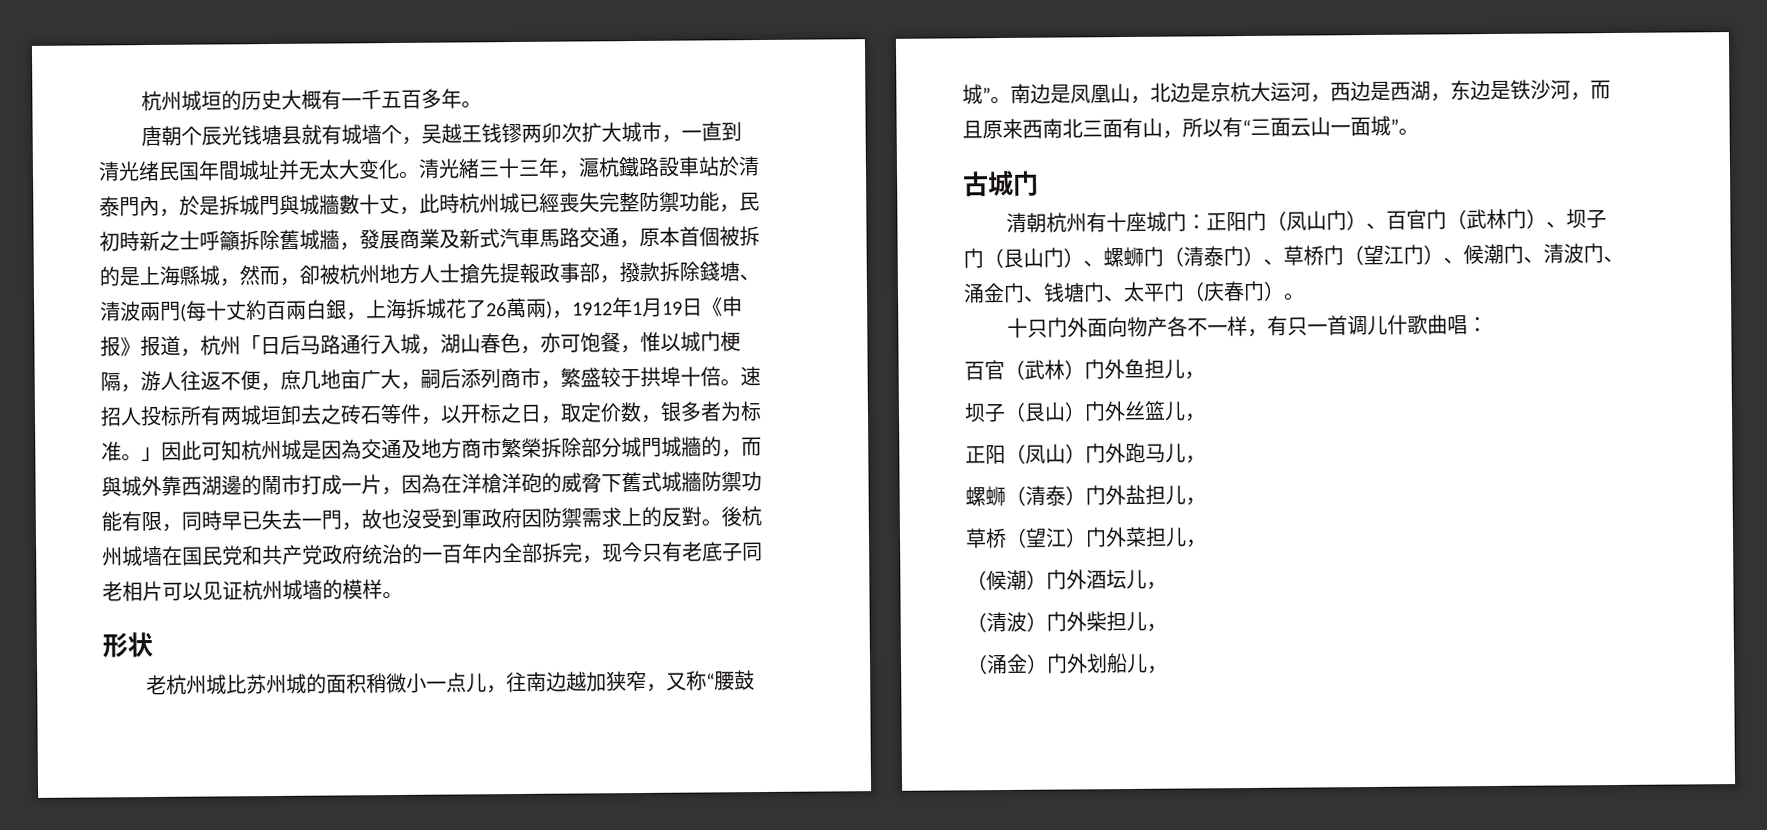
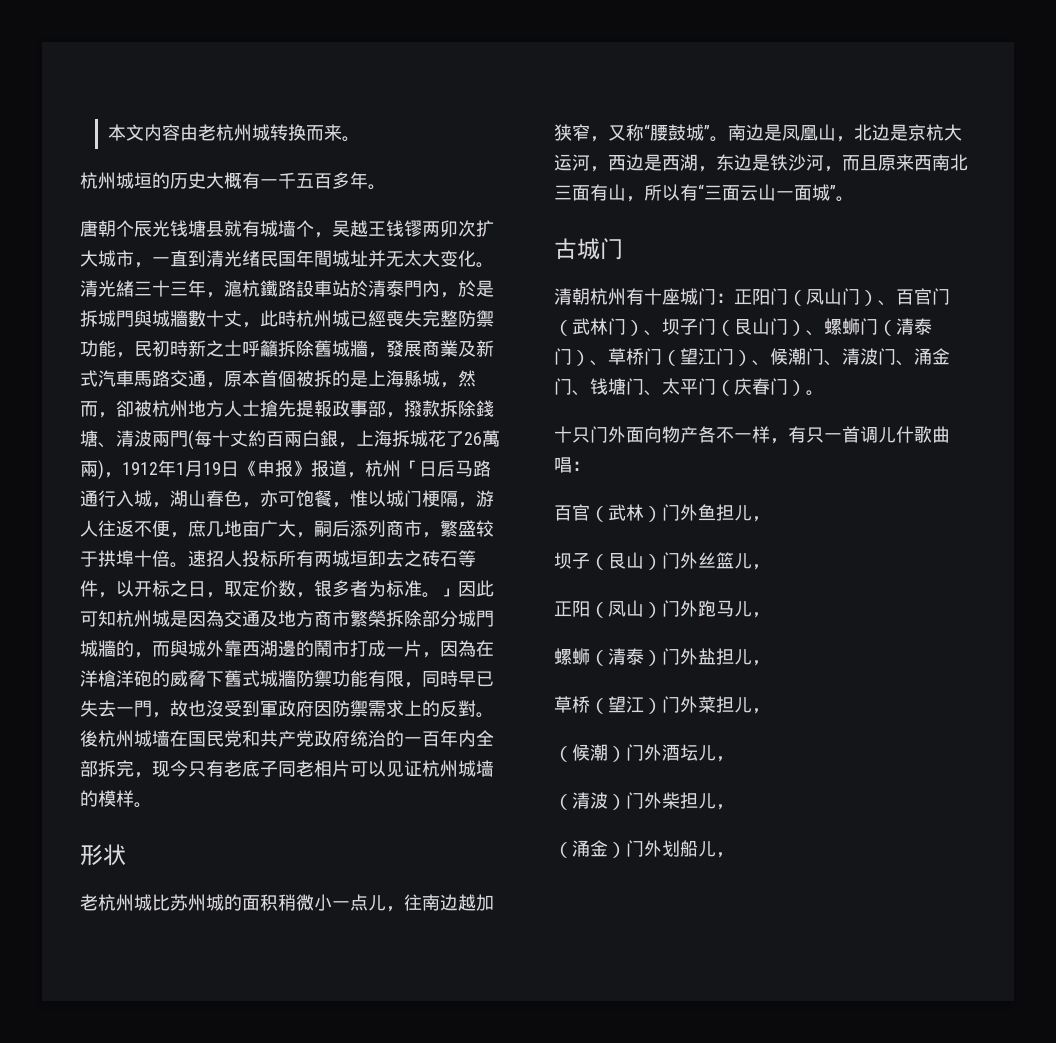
(140, 101) none -> [108,124,361,142] 本文内容由老杭州城转换而来。 //

